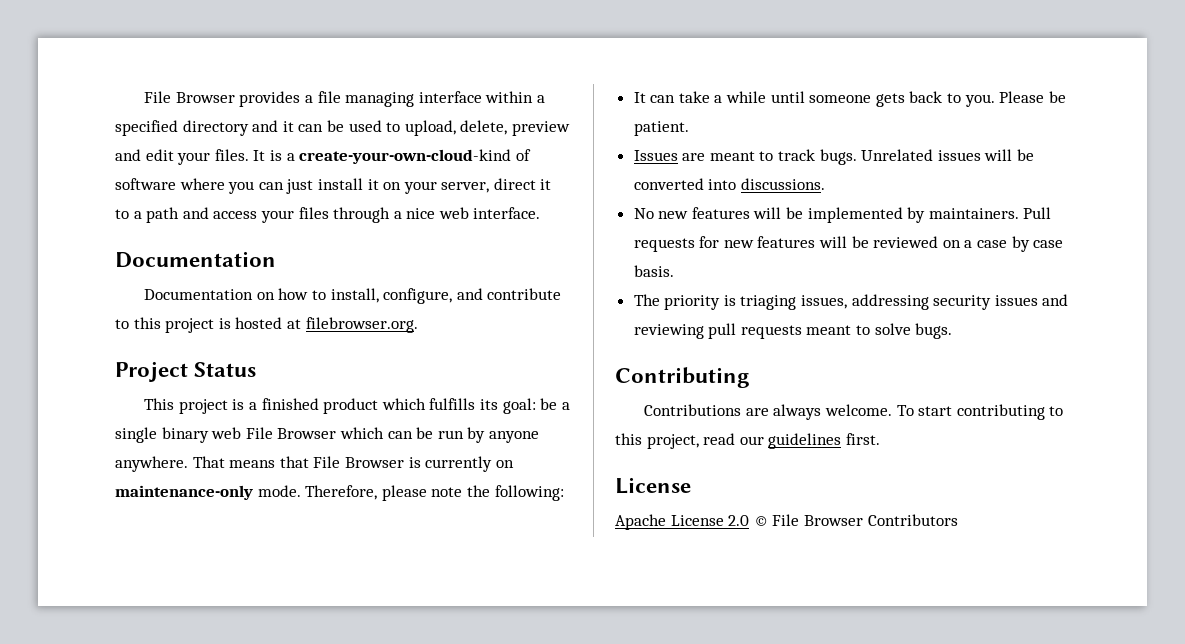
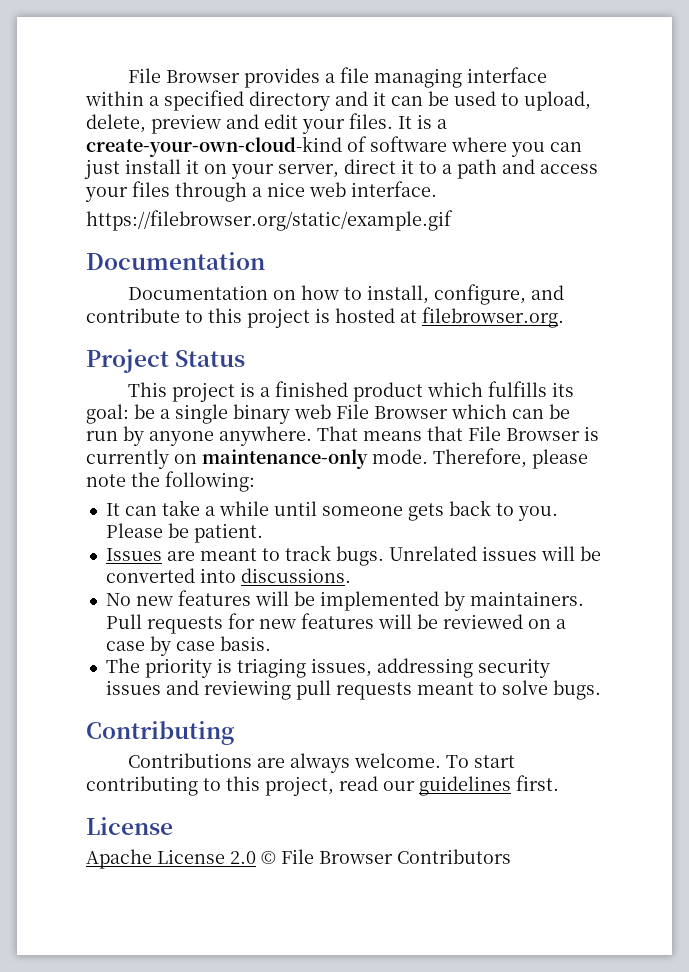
(541, 213) none -> [86,210,453,231] // https://filebrowser.org/static/example.gif

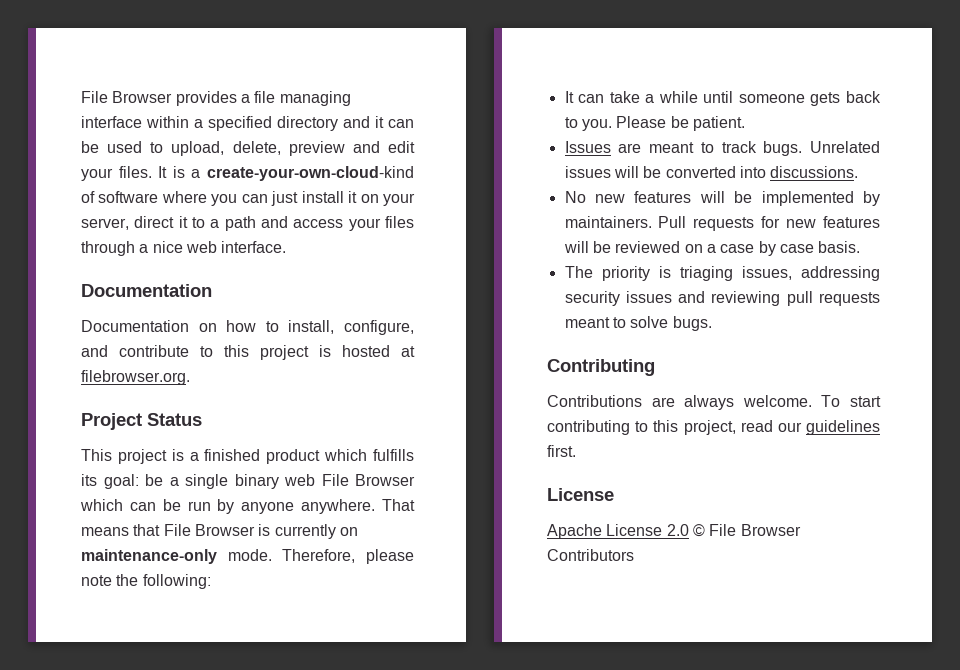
[86,210,453,231] // https://filebrowser.org/static/example.gif -> (287, 247) none

